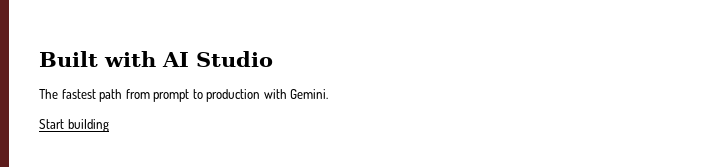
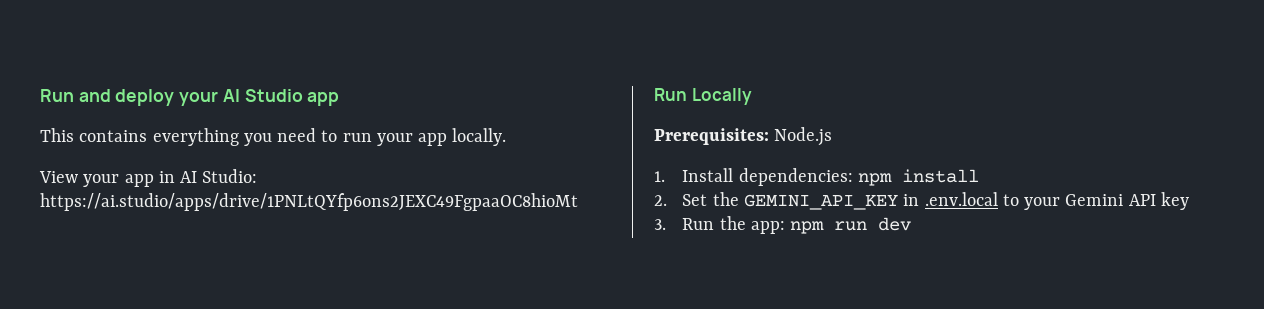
[39,51,273,67] [39,89,329,102] [39,119,109,132] Built with AI Studio // The fastest path from prompt to production with Gemini. // Start building -> [40,89,340,106] [40,128,507,146] [39,169,258,187] [40,193,578,211] [654,88,752,105] [654,127,833,146] [654,168,979,186] [654,192,1189,210] [654,216,912,234] Run and deploy your AI Studio app // This contains everything you need to run your app locally. // View your app in AI Studio: https://ai.studio/apps/drive/1PNLtQYfp6ons2JEXC49FgpaaOC8hioMt // Run Locally // Prerequisites: Node.js // 1. Install dependencies: npm install // 2. Set the GEMINI_API_KEY in .env.local to your Gemini API key // 3. Run the app: npm run dev

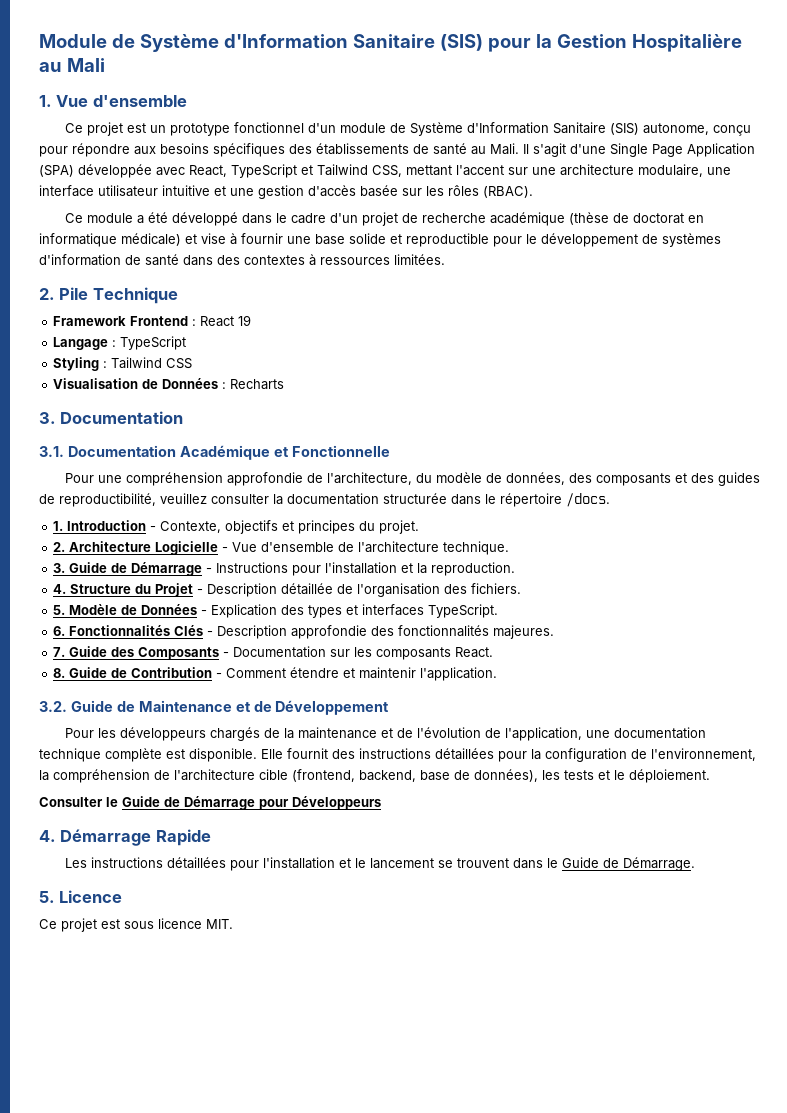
[40,89,340,106] [40,128,507,146] [39,169,258,187] [40,193,578,211] [654,88,752,105] [654,127,833,146] [654,168,979,186] [654,192,1189,210] [654,216,912,234] Run and deploy your AI Studio app // This contains everything you need to run your app locally. // View your app in AI Studio: https://ai.studio/apps/drive/1PNLtQYfp6ons2JEXC49FgpaaOC8hioMt // Run Locally // Prerequisites: Node.js // 1. Install dependencies: npm install // 2. Set the GEMINI_API_KEY in .env.local to your Gemini API key // 3. Run the app: npm run dev -> [39,34,742,52] [39,58,105,72] [39,95,187,107] [64,122,751,136] [39,143,755,157] [39,164,731,178] [39,185,533,199] [64,212,704,226] [39,233,721,247] [39,254,445,266] [39,287,178,304] [53,315,252,327] [53,336,187,350] [53,357,193,371] [53,378,285,390] [39,411,184,424] [39,445,390,460] [64,472,760,486] [39,493,610,507] [53,520,420,534] [53,541,510,555] [53,562,516,576] [53,583,522,597] [53,604,499,618] [53,625,555,639] [53,646,494,660] [53,667,498,681] [39,700,390,715] [64,727,706,741] [39,748,756,762] [39,769,710,783] [39,796,381,810] [39,829,211,846] [64,857,695,871] [39,890,123,903] [39,918,233,932] Module de Système d'Information Sanitaire (SIS) pour la Gestion Hospitalière au Mali // 1. Vue d'ensemble // Ce projet est un prototype fonctionnel d'un module de Système d'Information Sanitaire (SIS) autonome, conçu pour répondre aux besoins spécifiques des établissements de santé au Mali. Il s'agit d'une Single Page Application (SPA) développée avec React, TypeScript et Tailwind CSS, mettant l'accent sur une architecture modulaire, une interface utilisateur intuitive et une gestion d'accès basée sur les rôles (RBAC). // Ce module a été développé dans le cadre d'un projet de recherche académique (thèse de doctorat en informatique médicale) et vise à fournir une base solide et reproductible pour le développement de systèmes d'information de santé dans des contextes à ressources limitées. // 2. Pile Technique // Framework Frontend : React 19 // Langage : TypeScript // Styling : Tailwind CSS // Visualisation de Données : Recharts // 3. Documentation // 3.1. Documentation Académique et Fonctionnelle // Pour une compréhension approfondie de l'architecture, du modèle de données, des composants et des guides de reproductibilité, veuillez consulter la documentation structurée dans le répertoire /docs. // 1. Introduction - Contexte, objectifs et principes du projet. // 2. Architecture Logicielle - Vue d'ensemble de l'architecture technique. // 3. Guide de Démarrage - Instructions pour l'installation et la reproduction. // 4. Structure du Projet - Description détaillée de l'organisation des fichiers. // 5. Modèle de Données - Explication des types et interfaces TypeScript. // 6. Fonctionnalités Clés - Description approfondie des fonctionnalités majeures. // 7. Guide des Composants - Documentation sur les composants React. // 8. Guide de Contribution - Comment étendre et maintenir l'application. // 3.2. Guide de Maintenance et de Développement // Pour les développeurs chargés de la maintenance et de l'évolution de l'application, une documentation technique complète est disponible. Elle fournit des instructions détaillées pour la configuration de l'environnement, la compréhension de l'architecture cible (frontend, backend, base de données), les tests et le déploiement. // Consulter le Guide de Démarrage pour Développeurs // 4. Démarrage Rapide // Les instructions détaillées pour l'installation et le lancement se trouvent dans le Guide de Démarrage. // 5. Licence // Ce projet est sous licence MIT.

